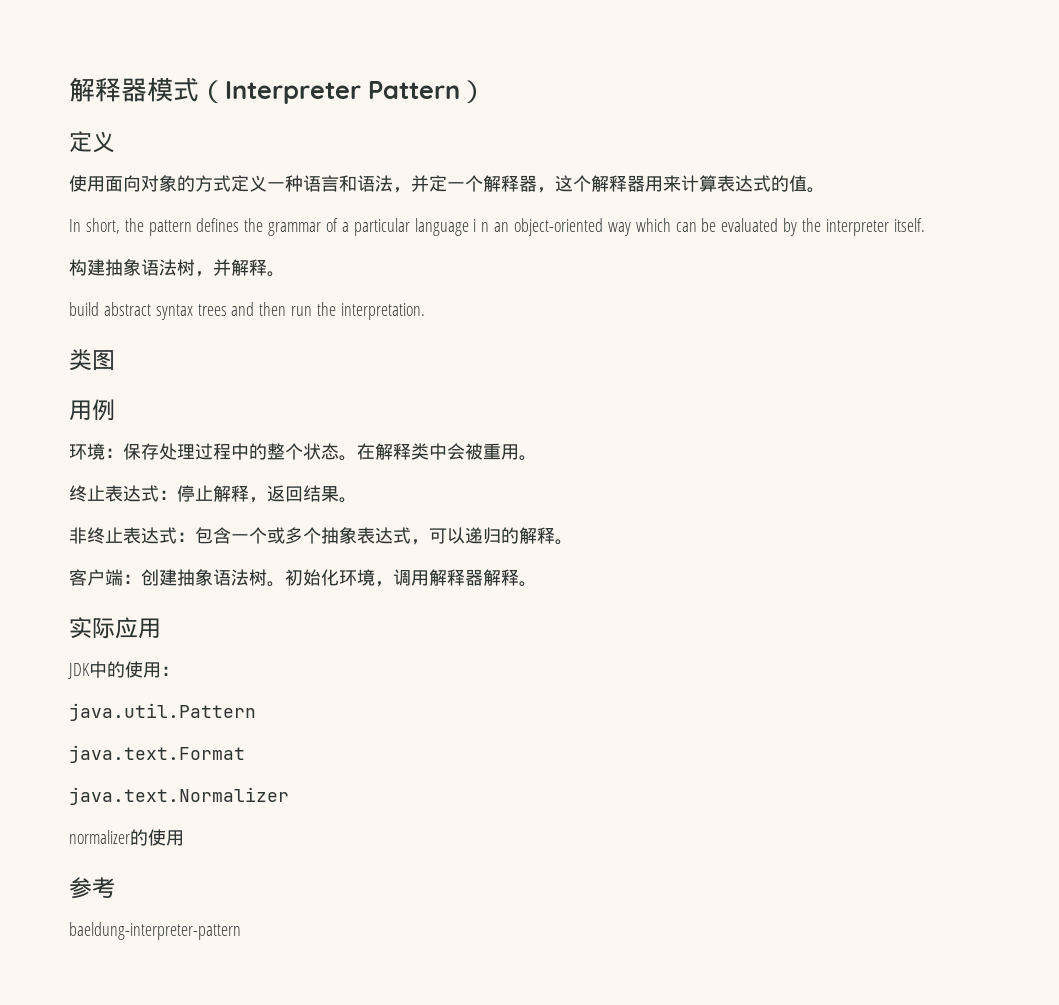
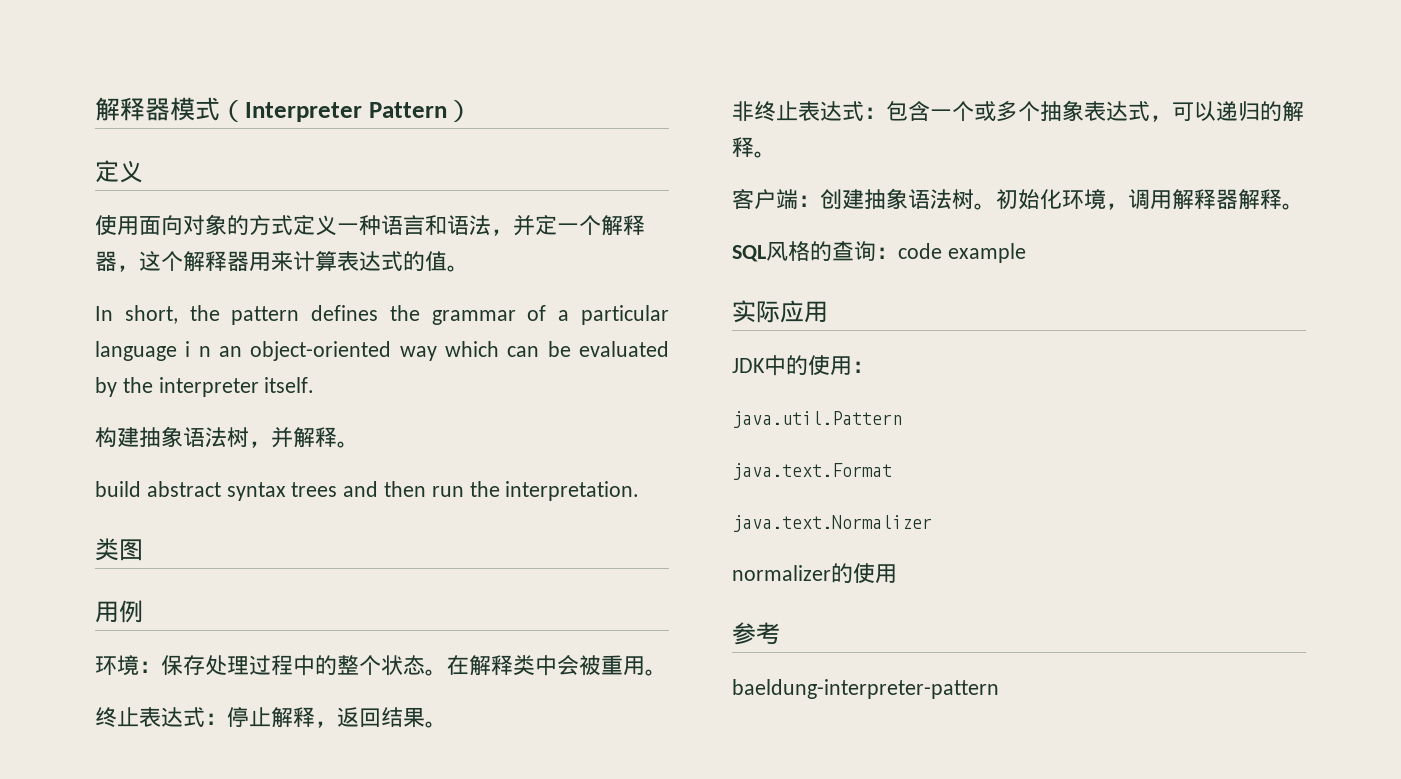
(537, 584) none -> [732,241,1026,263] // SQL风格的查询：code example

